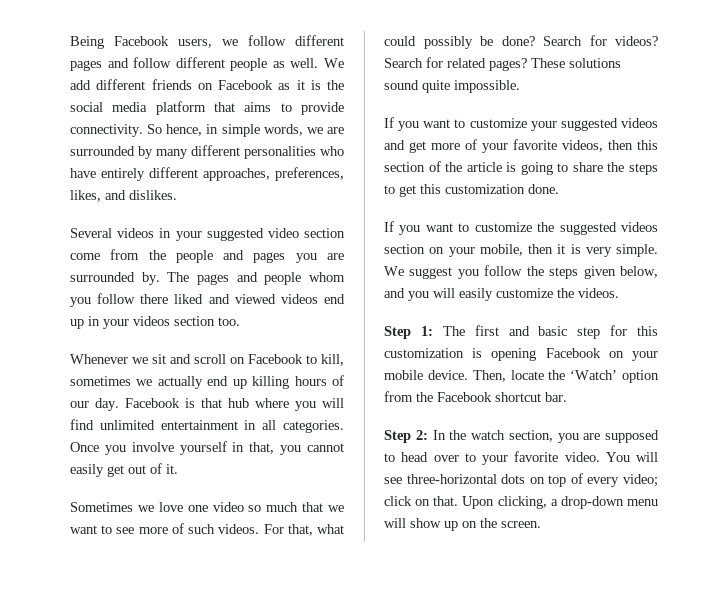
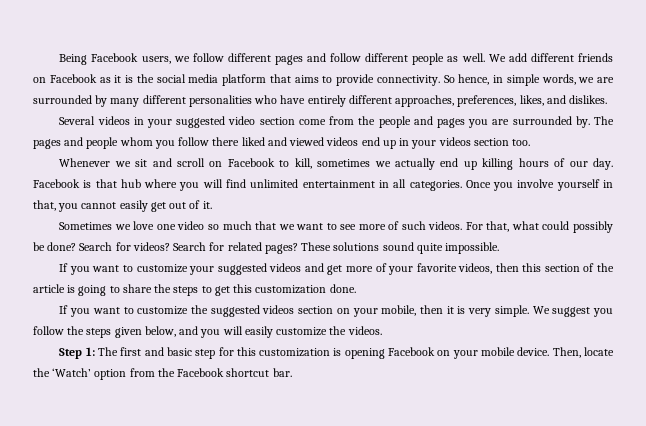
[384,430,659,443] [384,451,658,465] [384,473,658,487] [384,496,658,509] [384,518,541,531] // Step 2: In the watch section, you are supposed to head over to your favorite video. You will see three-horizontal dots on top of every video; click on that. Upon clicking, a drop-down menu will show up on the screen. -> (292, 372) none

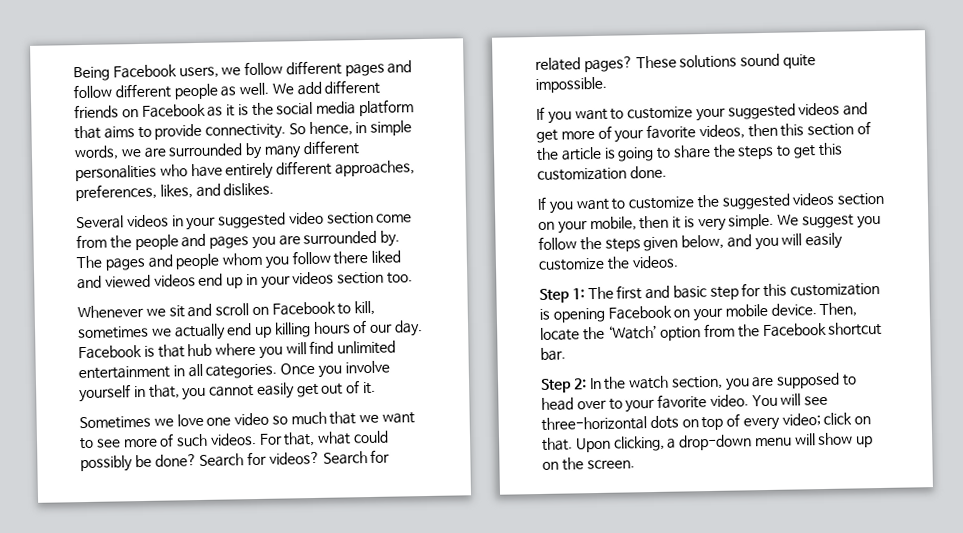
(292, 372) none -> [540,372,858,393] [541,393,829,413] [541,412,872,431] [542,432,874,453] [542,457,635,471] // Step 2: In the watch section, you are supposed to head over to your favorite video. You will see three-horizontal dots on top of every video; click on that. Upon clicking, a drop-down menu will show up on the screen.

